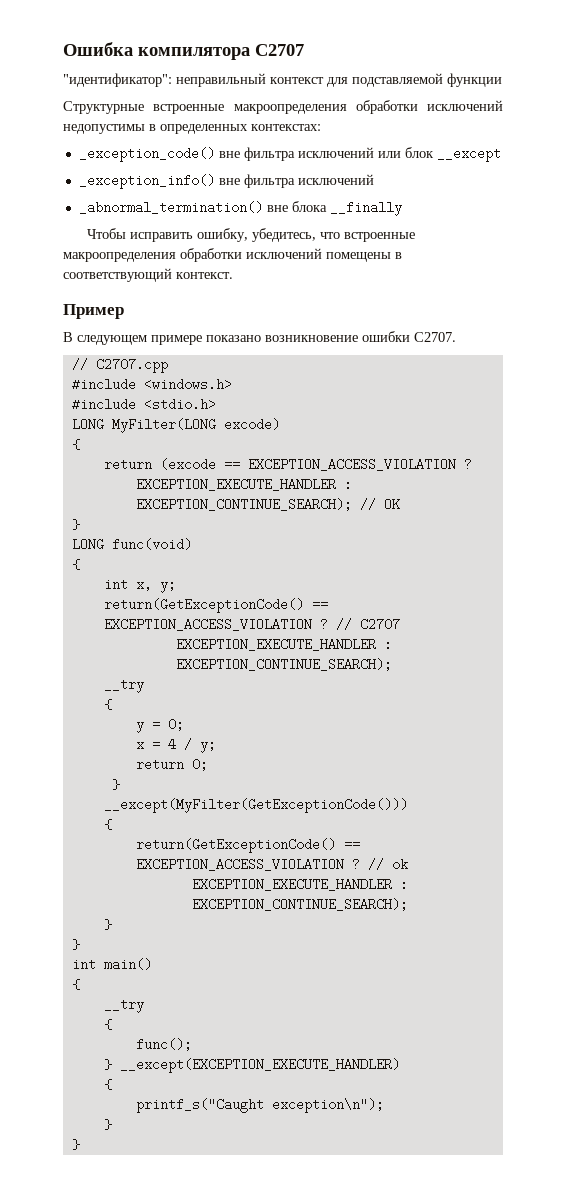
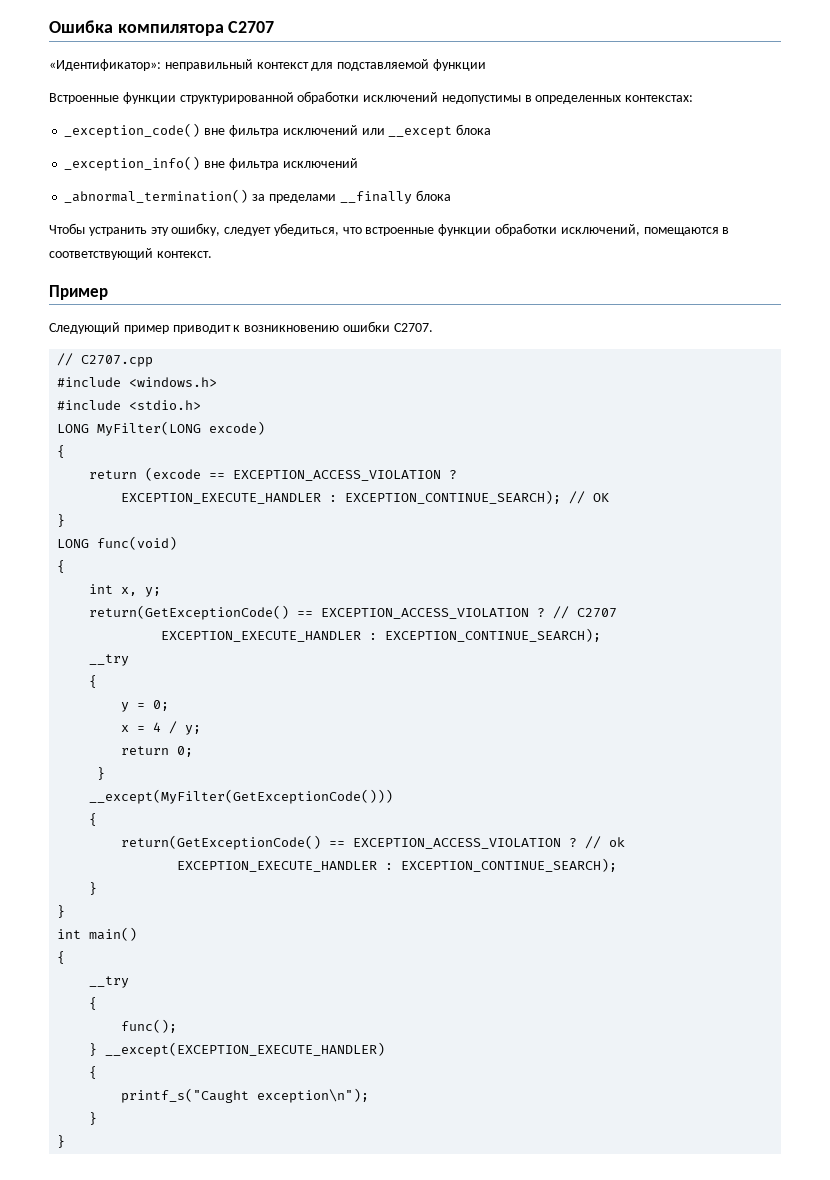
[63,73,172,87] "идентификатор": -> [49,59,161,71] «Идентификатор»:
[63,101,347,114] Структурные встроенные макроопределения -> [49,92,294,104] Встроенные функции структурированной
[404,147,434,158] блок -> (385, 131) none
(501, 154) none -> [456,124,492,135] блока
[266,201,402,216] вне блока __finally -> [252,190,451,204] за пределами __finally блока
[130,228,416,242] [63,248,391,262] исправить ошибку, убедитесь, что встроенные макроопределения обработки исключений помещены -> [88,223,719,236] устранить эту ошибку, следует убедиться, что встроенные функции обработки исключений, помещаются
[63,332,358,345] В следующем примере показано возникновение -> [49,322,340,334] Следующий пример приводит к возникновению

